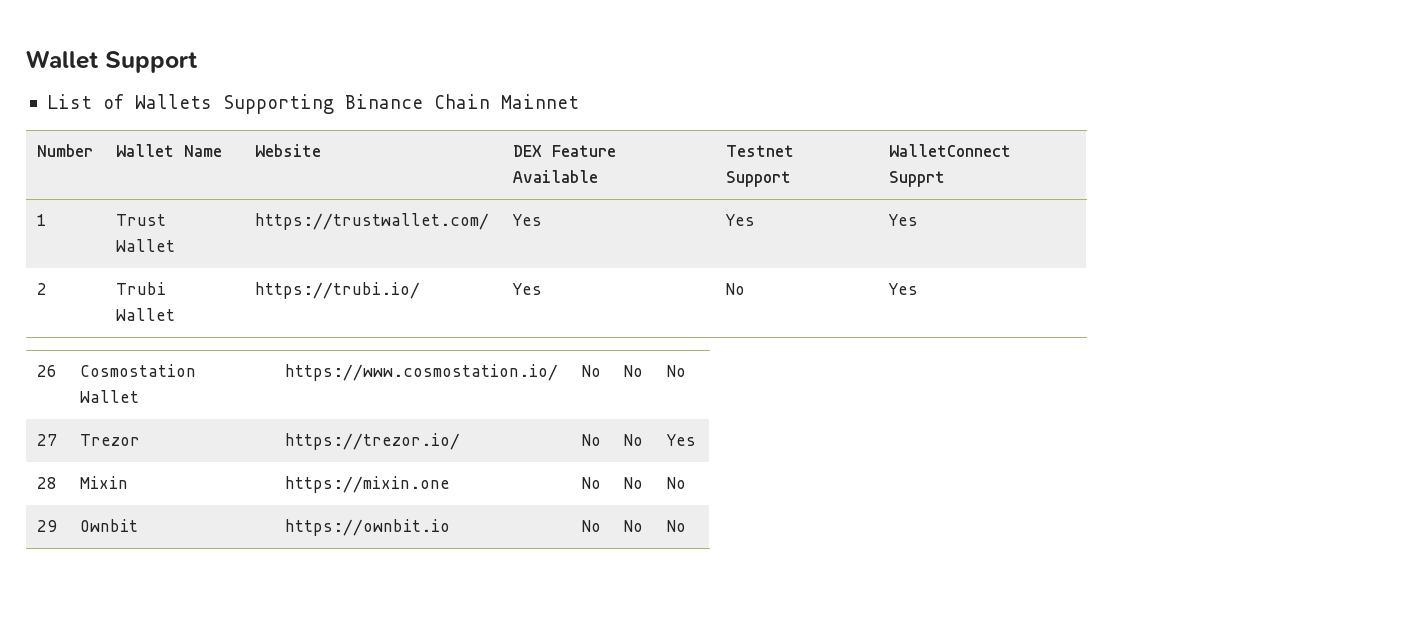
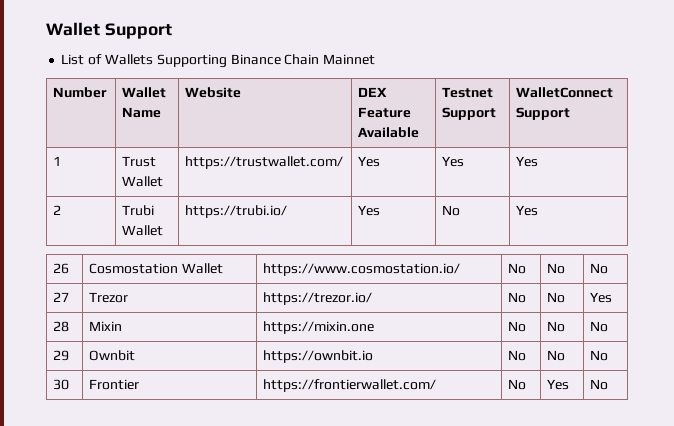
[889,171,946,187] Supprt -> [516,107,571,120] Support
(687, 526) none -> [53,379,70,390] [89,379,140,390] [263,379,437,392] [508,379,527,390] [547,379,570,390] [590,379,609,390] // 30 | Frontier | https://frontierwallet.com/ | No | Yes | No

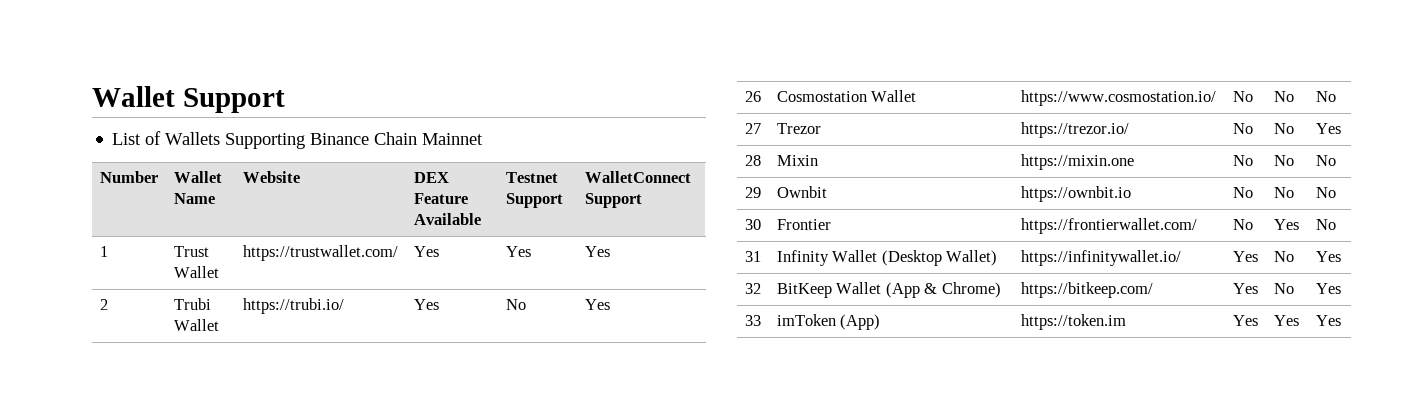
(609, 384) none -> [744,251,761,262] [776,250,998,266] [1020,250,1181,266] [1232,251,1258,262] [1273,251,1294,262] [1315,251,1341,262] [744,283,761,294] [776,282,1001,298] [1020,282,1153,298] [1232,283,1258,294] [1273,283,1294,294] [1315,283,1341,294] [744,315,761,326] [776,314,881,330] [1020,314,1126,330] [1232,315,1258,326] [1273,315,1299,326] [1315,315,1341,326] // 31 | Infinity Wallet (Desktop Wallet) | https://infinitywallet.io/ | Yes | No | Yes // 32 | BitKeep Wallet (App & Chrome) | https://bitkeep.com/ | Yes | No | Yes // 33 | imToken (App) | https://token.im | Yes | Yes | Yes

